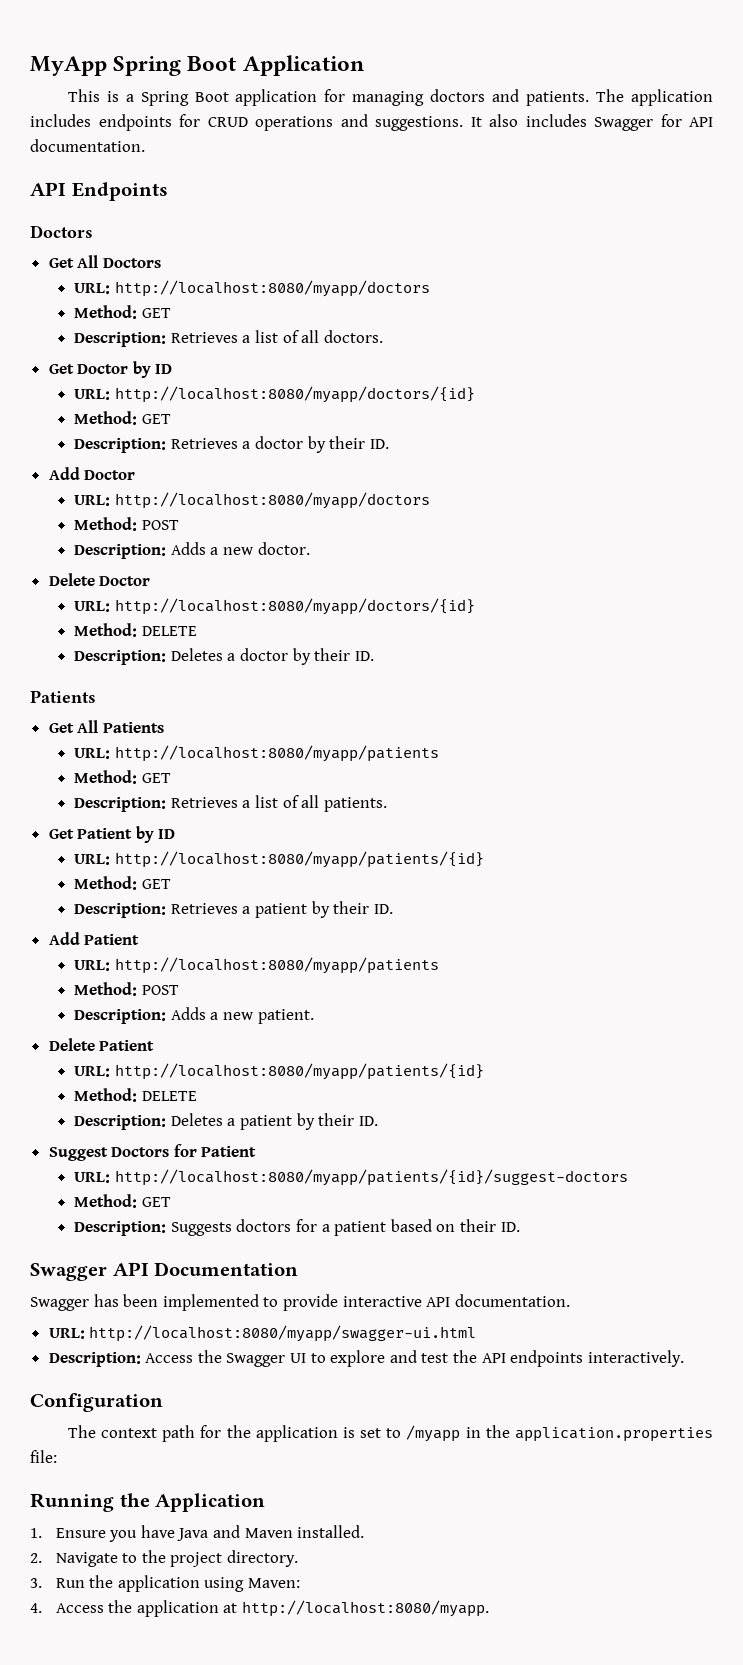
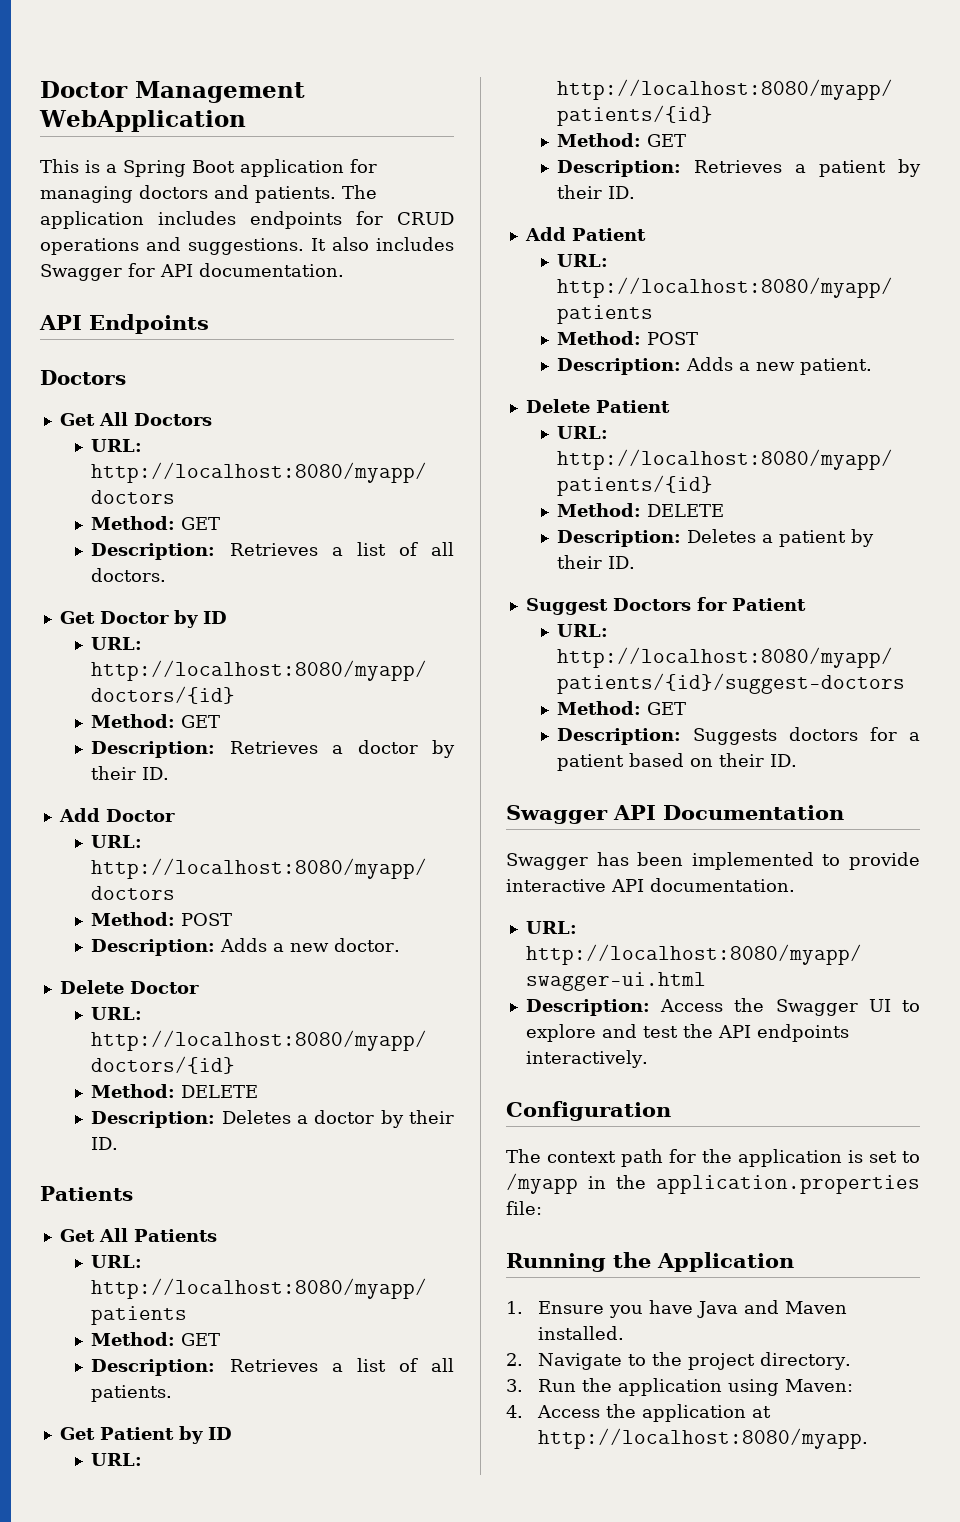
[30,55,364,76] MyApp Spring Boot Application -> [40,81,305,103] [39,110,246,132] Doctor Management WebApplication

